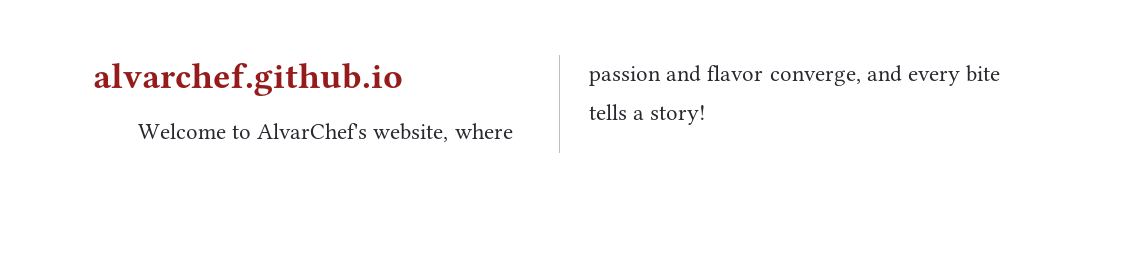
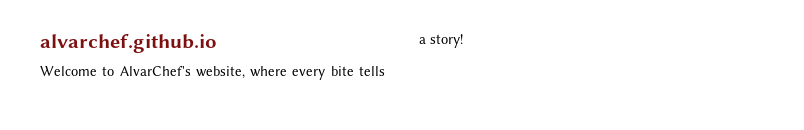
[589,65,902,86] passion and flavor converge, and -> (288, 71) none

